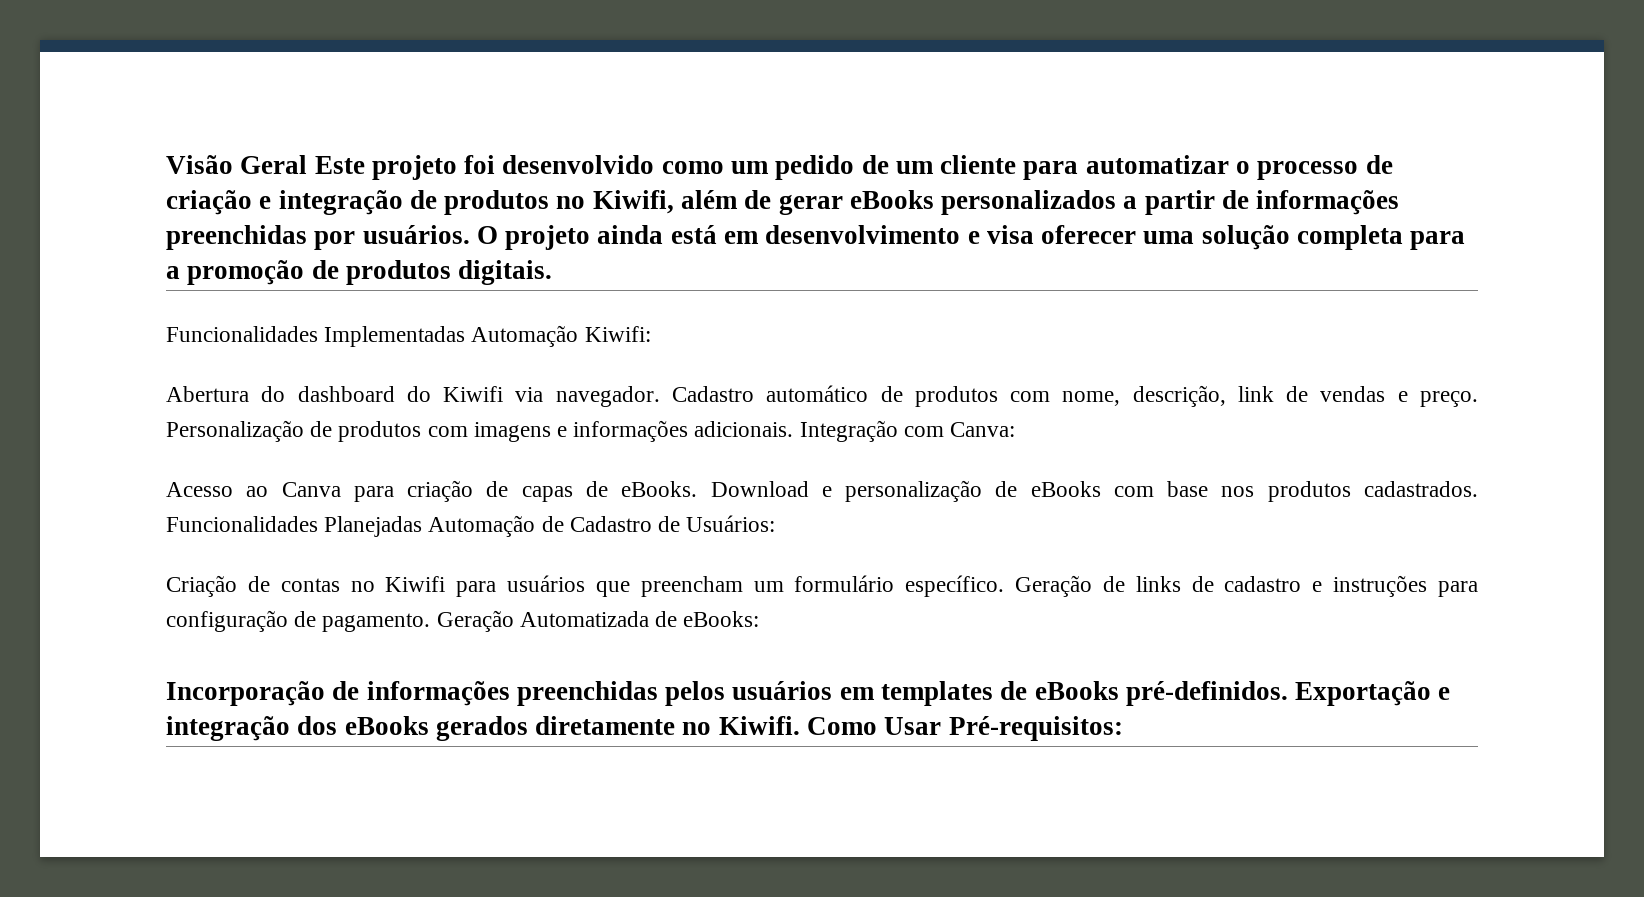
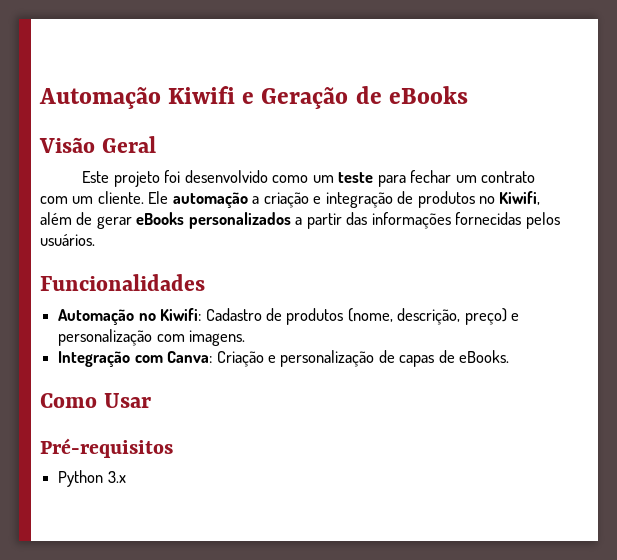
(166, 164) none -> [39,86,468,109] Automação Kiwifi e Geração de eBooks //
(308, 164) none -> (156, 144) //
[775,155,1393,180] pedido de um cliente para automatizar o processo de -> [338,170,535,187] [40,191,260,208] teste para fechar um contrato com um cliente. Ele automação a
[1222,190,1400,215] [166,225,1466,250] [166,260,553,285] [166,325,651,347] [166,385,1478,407] [166,420,1016,442] [166,480,1479,502] [166,515,776,537] [166,575,1479,597] [166,610,760,632] [166,681,1451,706] [166,716,800,741] de informações preenchidas por usuários. O projeto ainda está em desenvolvimento e visa oferecer uma solução completa para a promoção de produtos digitais. // Funcionalidades Implementadas Automação Kiwifi: // Abertura do dashboard do Kiwifi via navegador. Cadastro automático de produtos com nome, descrição, link de vendas e preço. Personalização de produtos com imagens e informações adicionais. Integração com Canva: // Acesso ao Canva para criação de capas de eBooks. Download e personalização de eBooks com base nos produtos cadastrados. Funcionalidades Planejadas Automação de Cadastro de Usuários: // Criação de contas no Kiwifi para usuários que preencham um formulário específico. Geração de links de cadastro e instruções para configuração de pagamento. Geração Automatizada de eBooks: // Incorporação de informações preenchidas pelos usuários em templates de eBooks pré-definidos. Exportação e integração dos eBooks gerados diretamente no Kiwifi. -> [346,212,560,229] [40,234,95,246] [40,274,205,291] [58,308,520,325] [58,329,246,346] [58,350,510,367] das informações fornecidas pelos usuários. // Funcionalidades // Automação no Kiwifi: Cadastro de produtos (nome, descrição, preço) e personalização com imagens. // Integração com Canva: Criação e personalização de capas de eBooks. //
[948,716,1123,741] Pré-requisitos: -> [40,438,173,458] [58,470,126,487] // Pré-requisitos // Python 3.x

